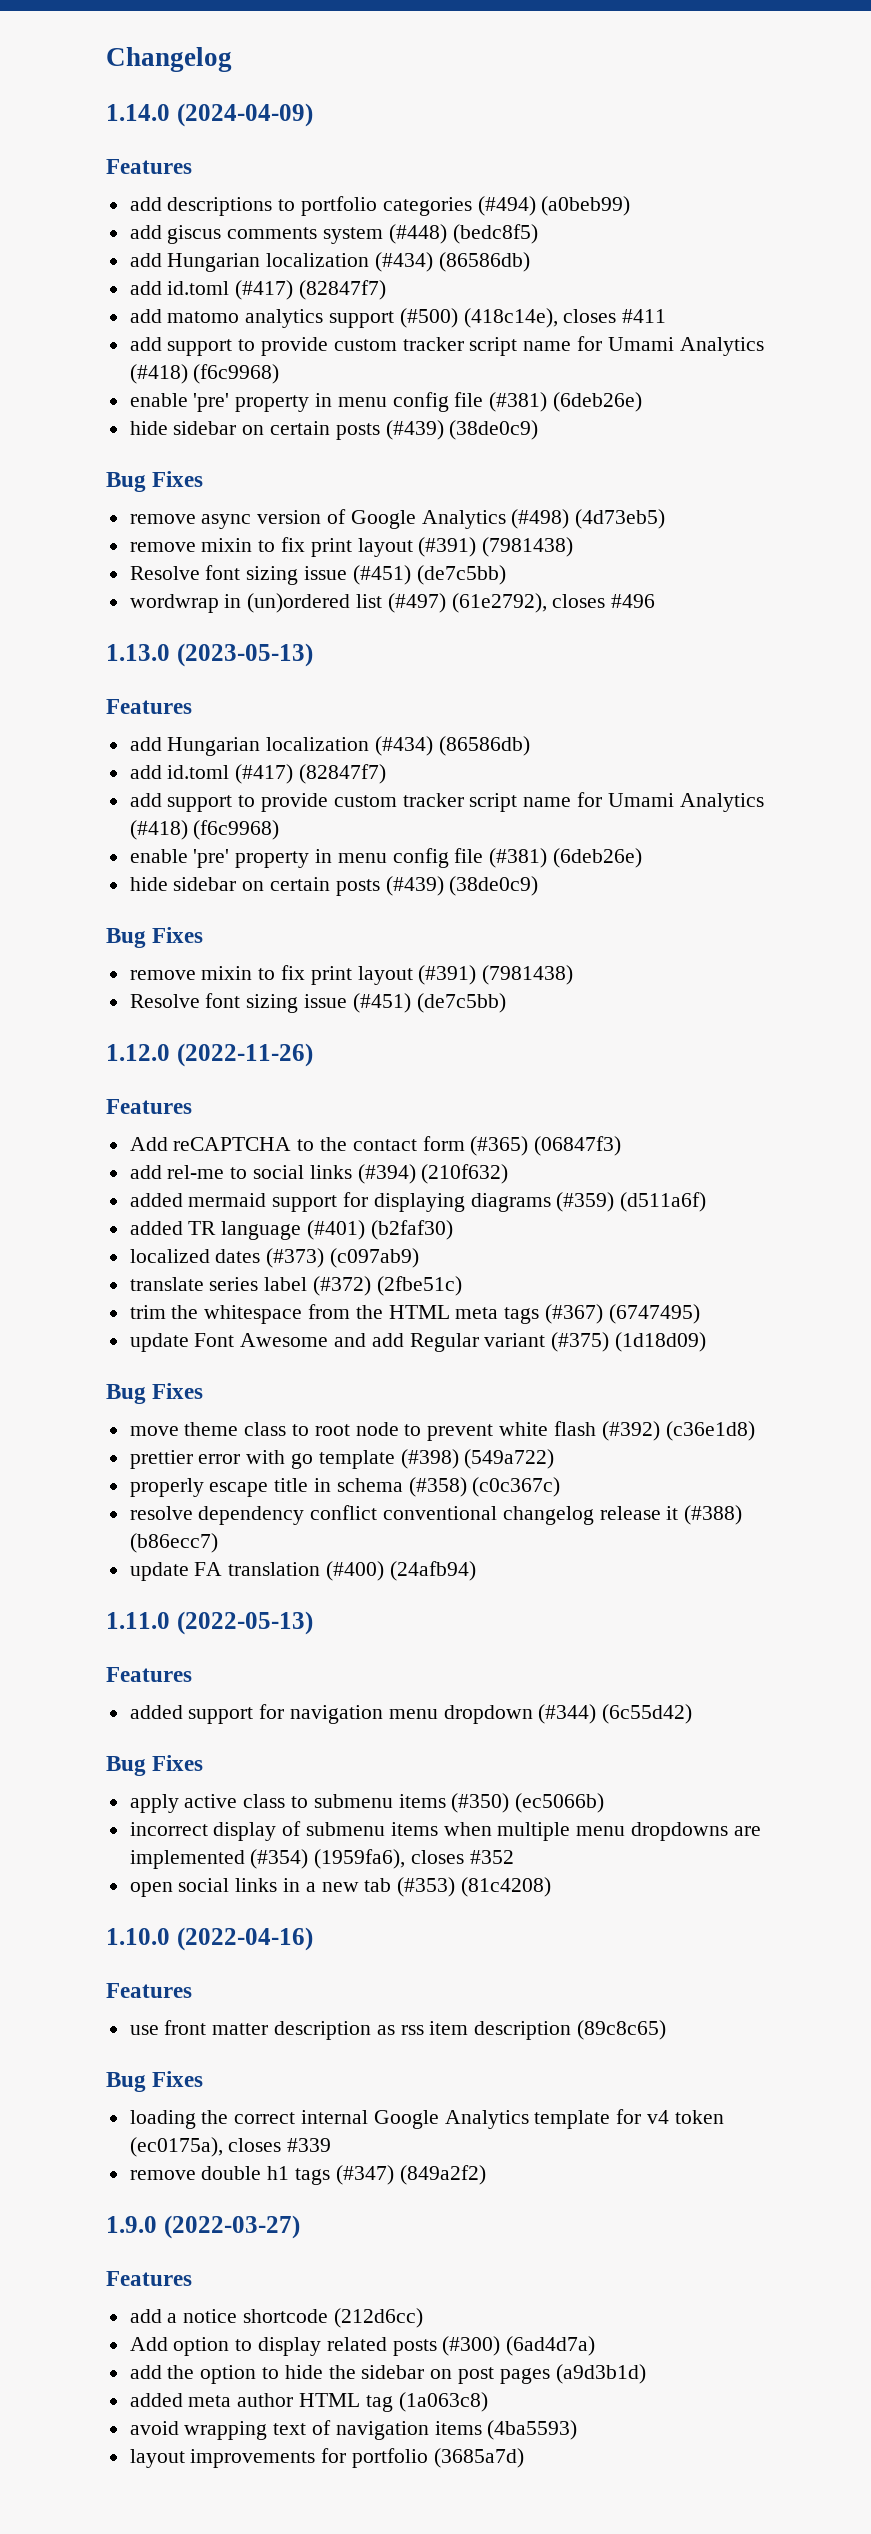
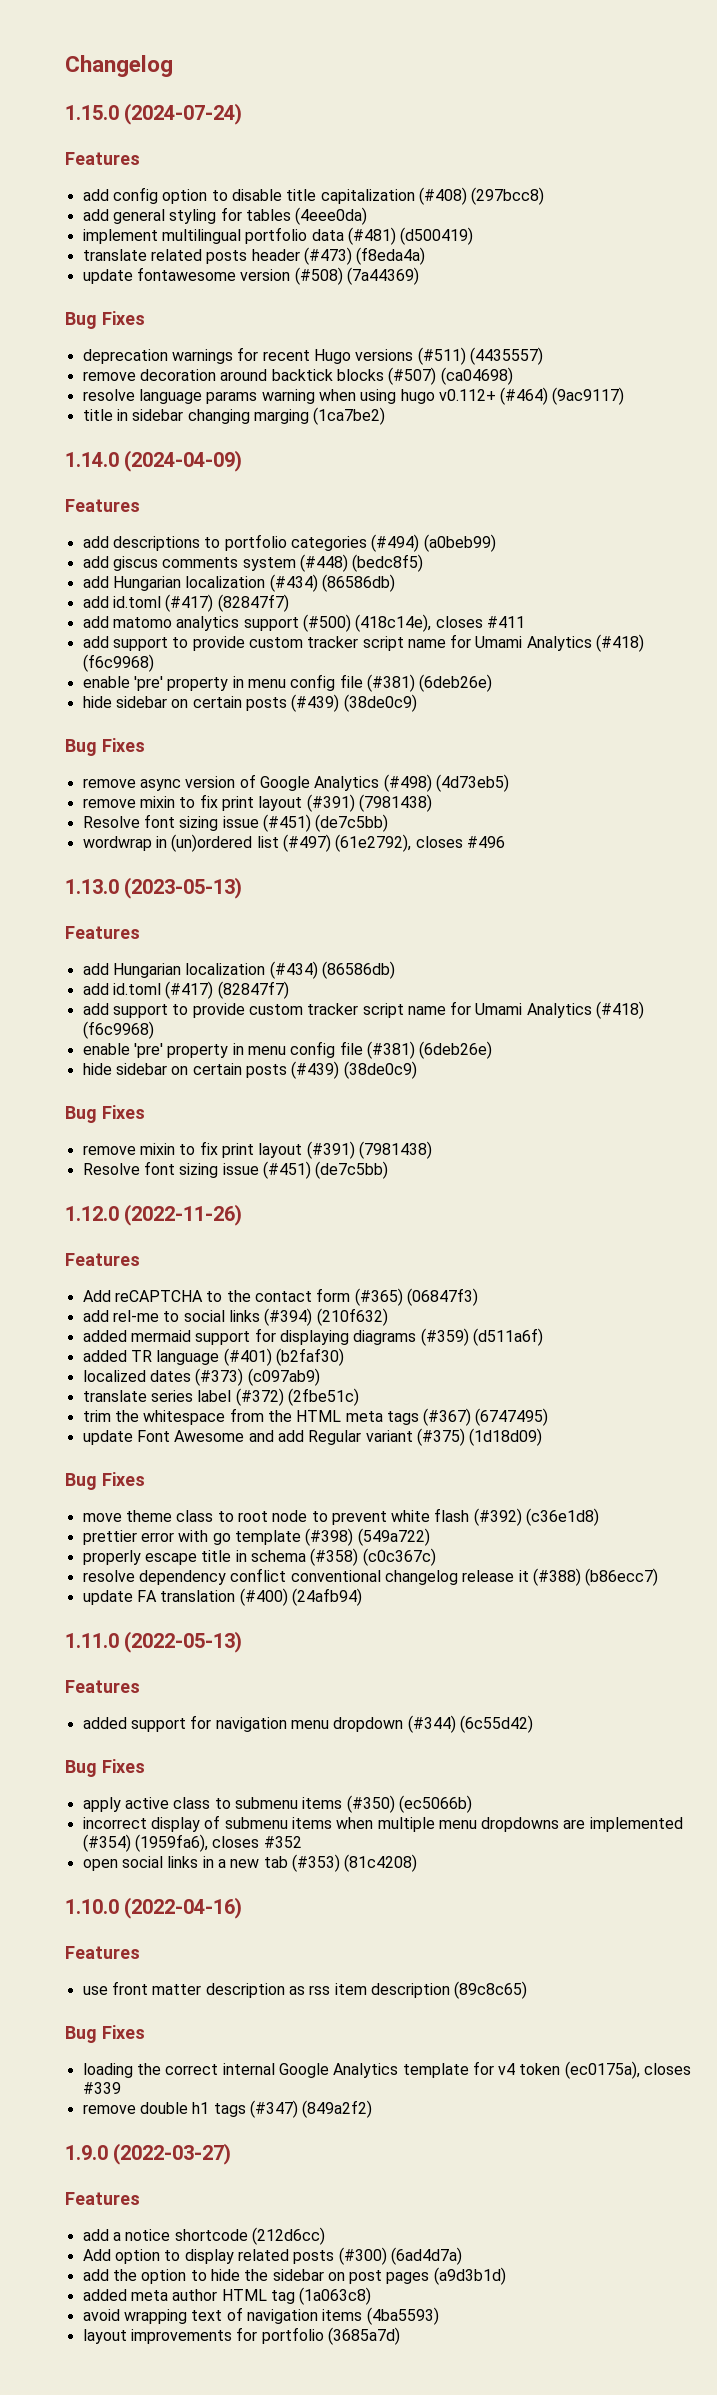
(232, 59) none -> [65,103,243,125] [65,152,140,165] [82,187,545,205] [82,207,368,225] [82,227,474,245] [82,247,426,265] [82,267,419,285] [65,311,145,329] [82,347,543,365] [82,367,513,385] [82,387,625,405] [82,407,386,425] // 1.15.0 (2024-07-24) // Features // add config option to disable title capitalization (#408) (297bcc8) // add general styling for tables (4eee0da) // implement multilingual portfolio data (#481) (d500419) // translate related posts header (#473) (f8eda4a) // update fontawesome version (#508) (7a44369) // Bug Fixes // deprecation warnings for recent Hugo versions (#511) (4435557) // remove decoration around backtick blocks (#507) (ca04698) // resolve language params warning when using hugo v0.112+ (#464) (9ac9117) // title in sidebar changing marging (1ca7be2)

